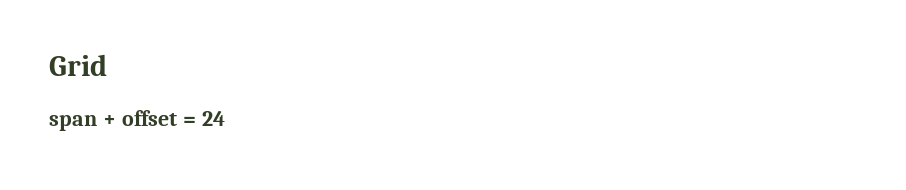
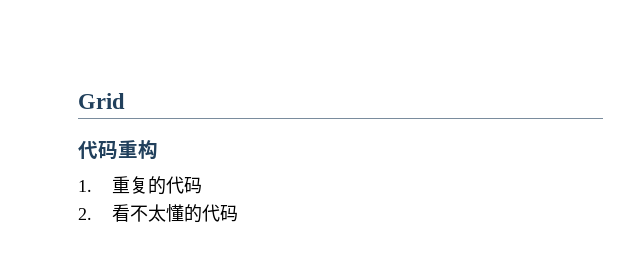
[49,110,225,131] span + offset = 24 -> [78,140,158,160] [78,176,203,195] [78,204,239,223] 代码重构 // 1.重复的代码 // 2.看不太懂的代码

